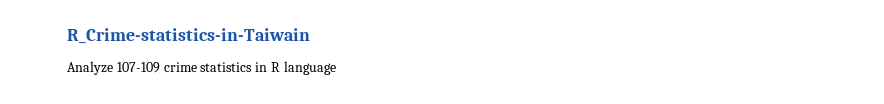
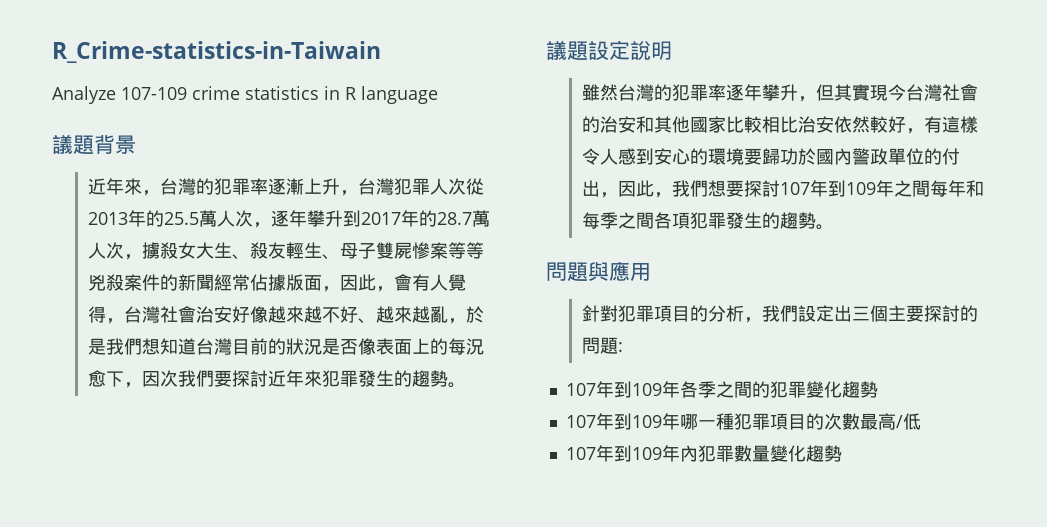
(336, 68) none -> [52,134,136,155] [87,178,484,196] [87,210,490,228] [87,242,484,260] [87,274,466,292] [87,306,484,324] [87,338,484,355] [87,370,466,388] [546,40,672,61] [581,84,978,102] [581,116,978,134] [581,148,960,165] [581,180,984,198] [581,212,834,230] [546,261,651,282] [581,305,978,323] [581,337,623,354] [565,381,878,398] [565,413,921,430] [565,445,842,462] // 議題背景 // 近年來，台灣的犯罪率逐漸上升，台灣犯罪人次從2013年的25.5萬人次，逐年攀升到2017年的28.7萬人次，擄殺女大生、殺友輕生、母子雙屍慘案等等兇殺案件的新聞經常佔據版面，因此，會有人覺得，台灣社會治安好像越來越不好、越來越亂，於是我們想知道台灣目前的狀況是否像表面上的每況愈下，因次我們要探討近年來犯罪發生的趨勢。 // 議題設定說明 // 雖然台灣的犯罪率逐年攀升，但其實現今台灣社會的治安和其他國家比較相比治安依然較好，有這樣令人感到安心的環境要歸功於國內警政單位的付出，因此，我們想要探討107年到109年之間每年和每季之間各項犯罪發生的趨勢。 // 問題與應用 // 針對犯罪項目的分析，我們設定出三個主要探討的問題: // 107年到109年各季之間的犯罪變化趨勢 // 107年到109年哪一種犯罪項目的次數最高/低 // 107年到109年內犯罪數量變化趨勢

